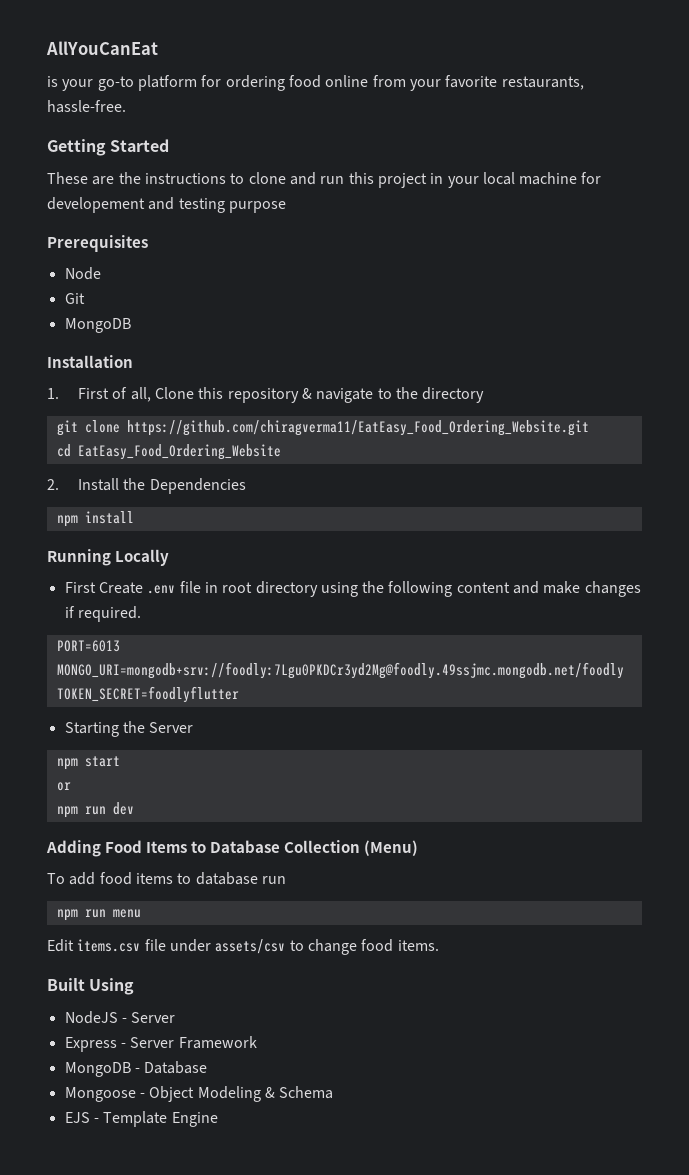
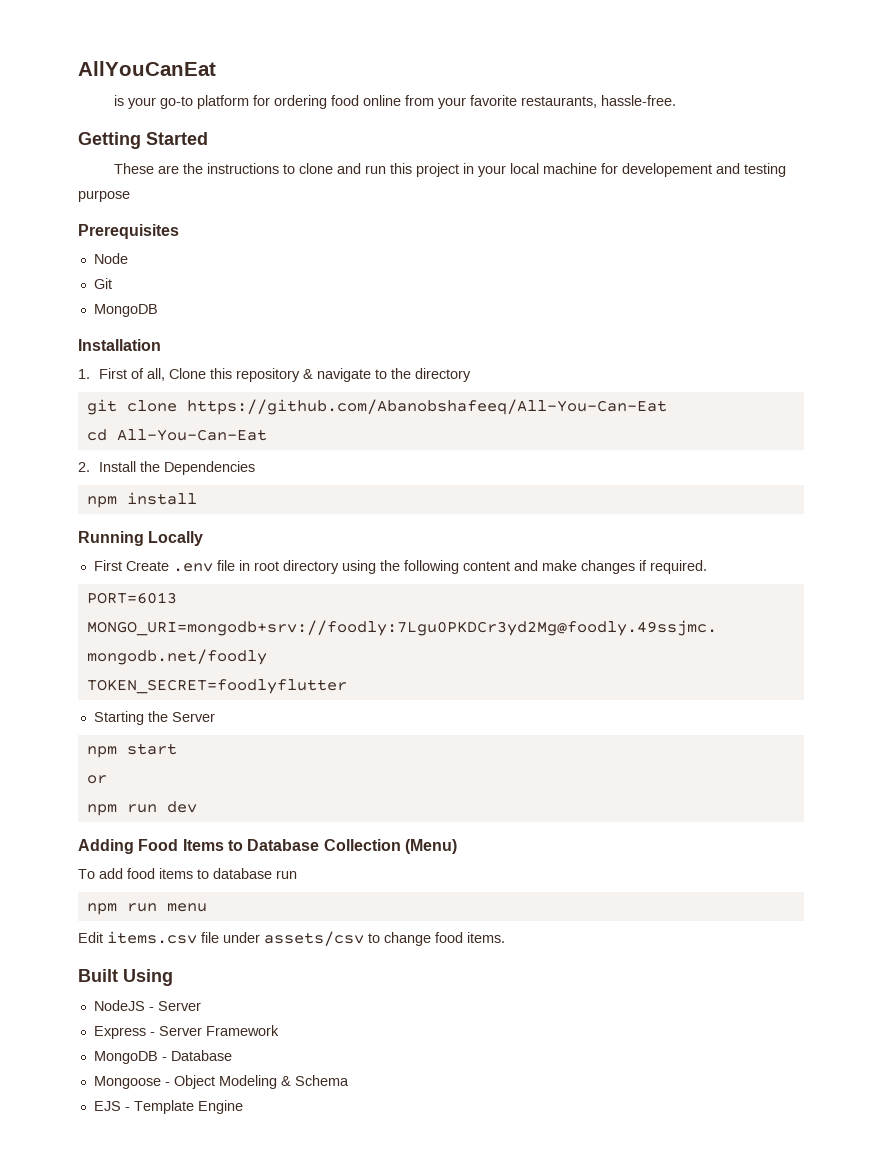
[126,420,589,436] https://github.com/chiragverma11/EatEasy_Food_Ordering_Website.git -> [186,399,667,415] https://github.com/Abanobshafeeq/All-You-Can-Eat
[77,444,281,460] EatEasy_Food_Ordering_Website -> [116,429,267,441] All-You-Can-Eat

